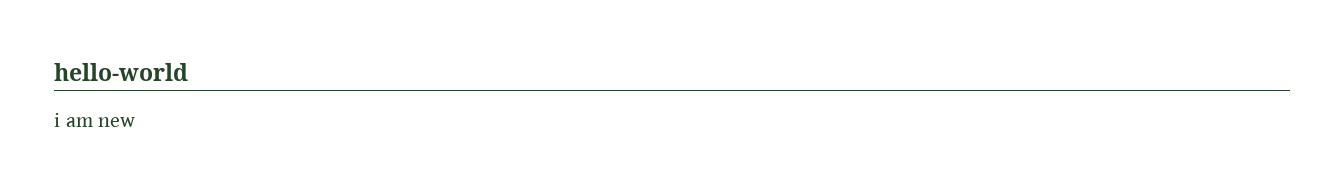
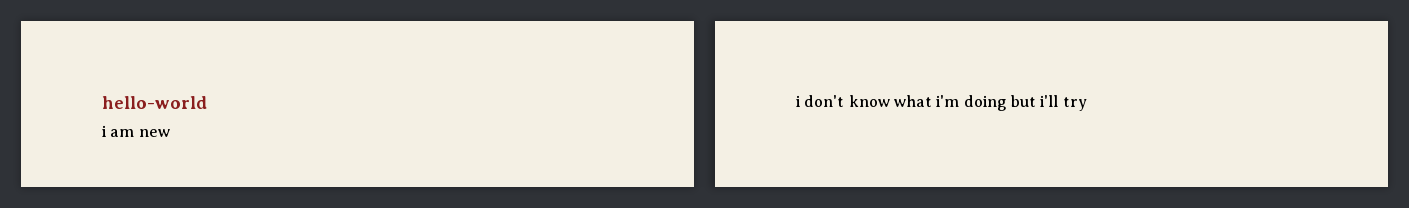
(136, 122) none -> [796,95,1087,111] // i don't know what i'm doing but i'll try

